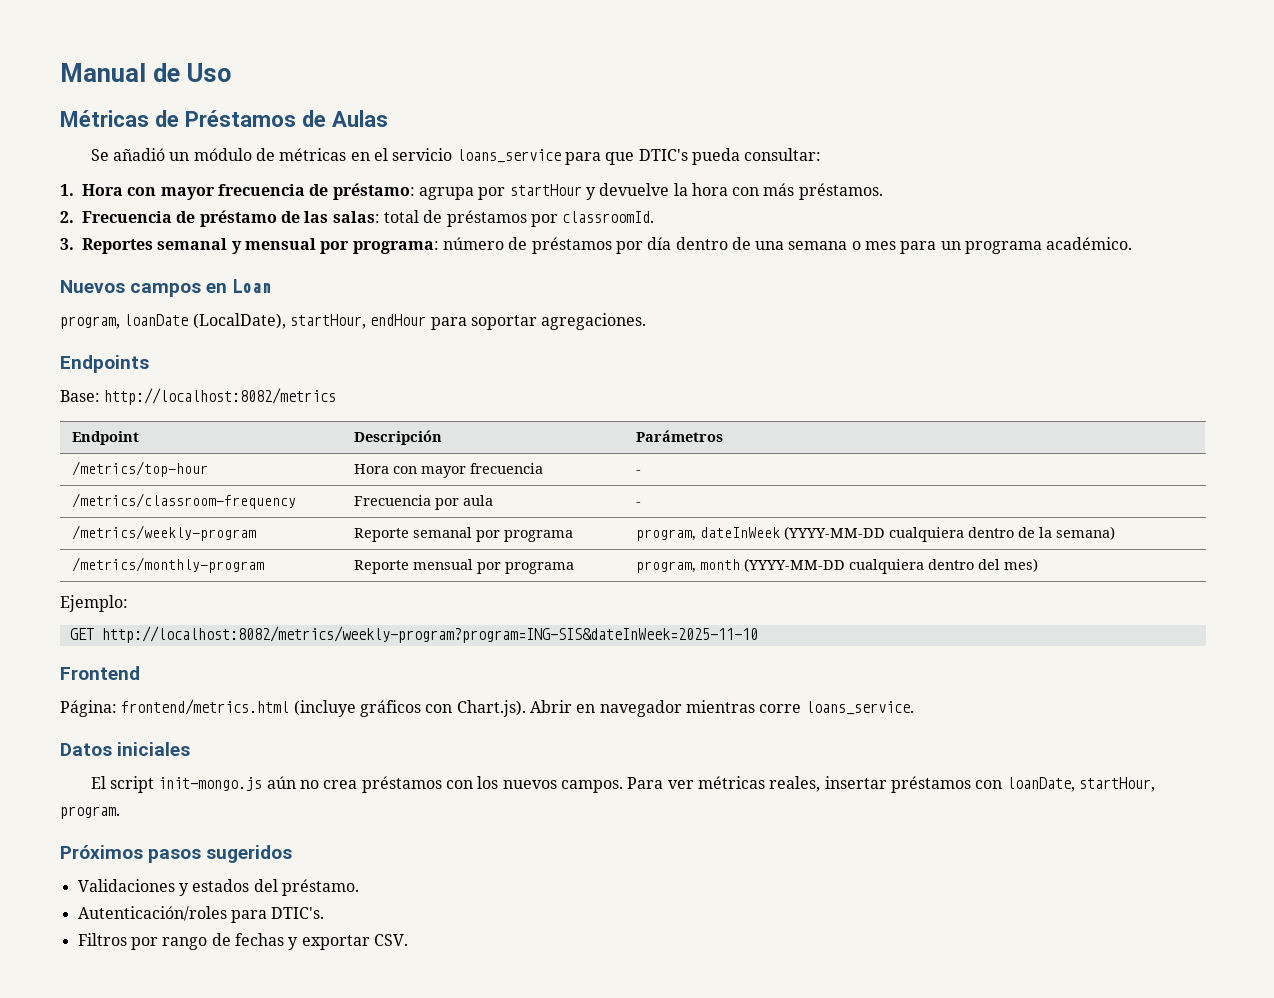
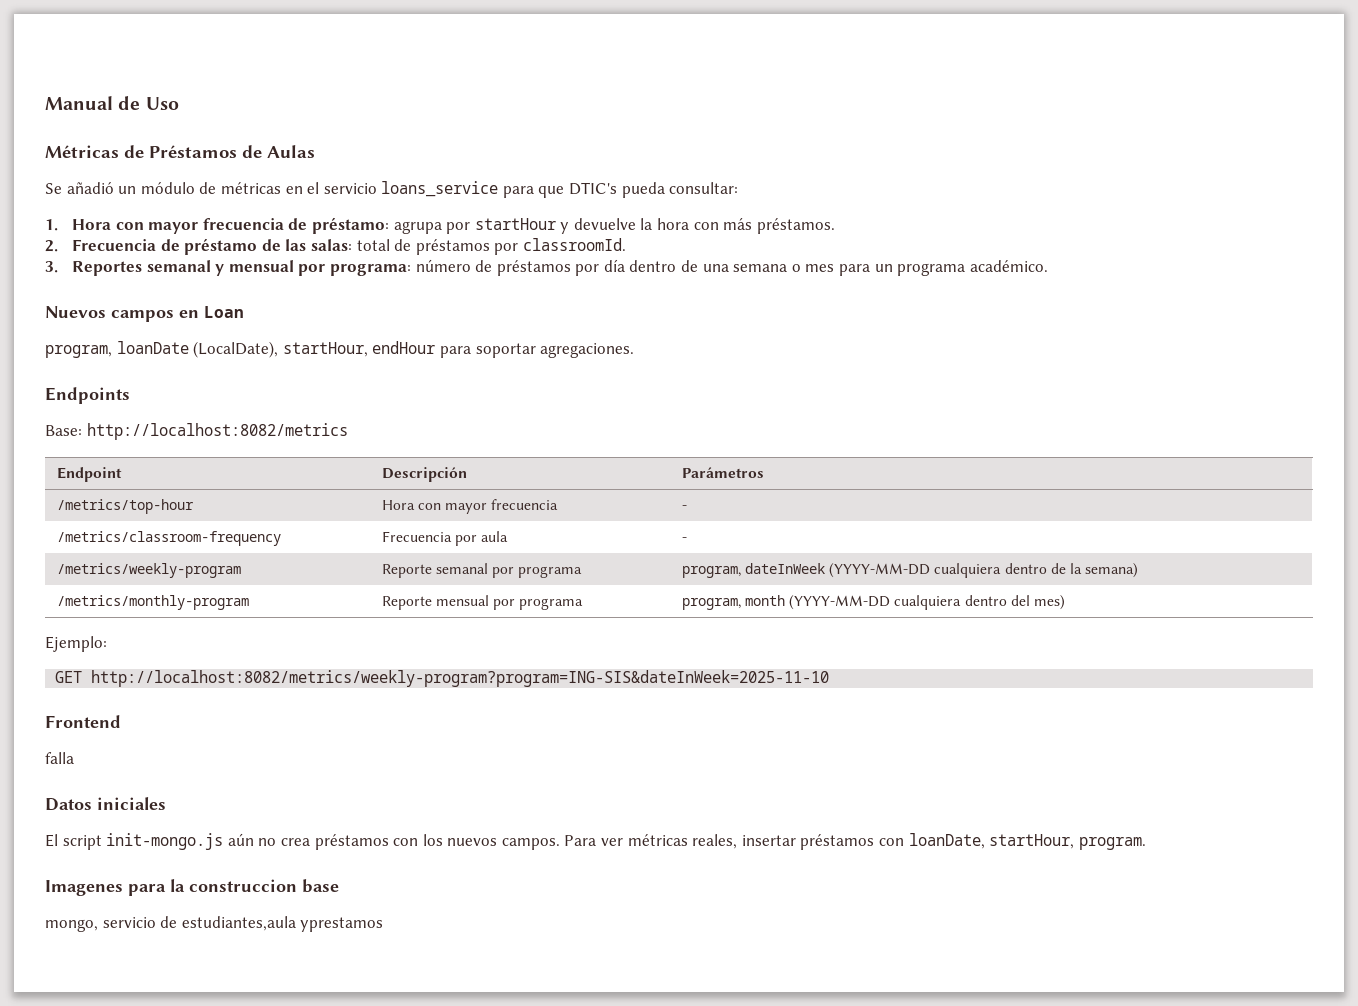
[60,699,914,717] Página: frontend/metrics.html (incluye gráficos con Chart.js). Abrir en navegador mientras corre loans_service. -> [45,752,74,764] falla
[60,845,293,863] [77,879,359,896] [77,906,325,923] [77,933,408,950] Próximos pasos sugeridos // Validaciones y estados del préstamo. // Autenticación/roles para DTIC's. // Filtros por rango de fechas y exportar CSV. -> [45,879,339,896] [45,916,384,932] Imagenes para la construccion base // mongo, servicio de estudiantes,aula yprestamos

